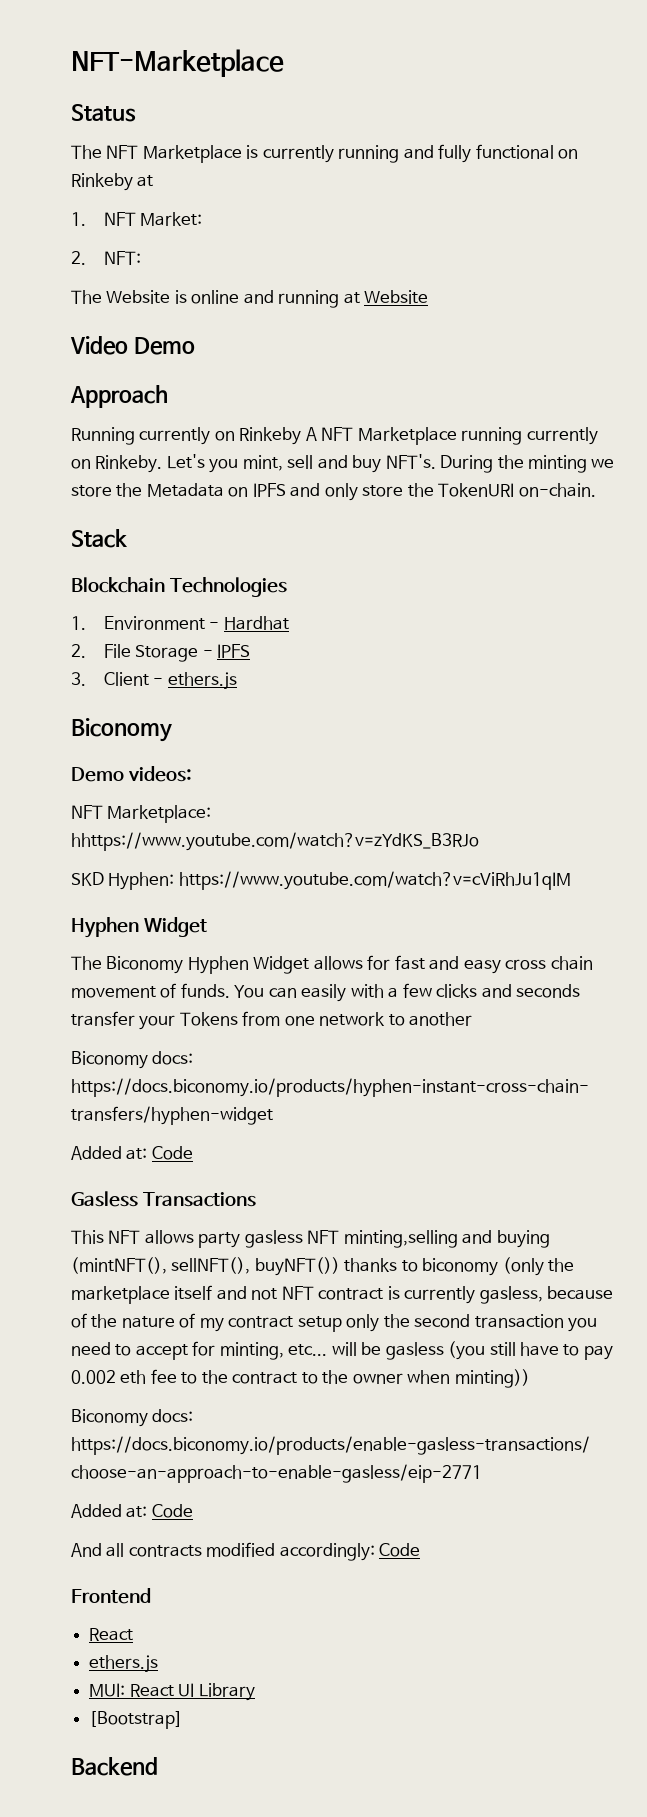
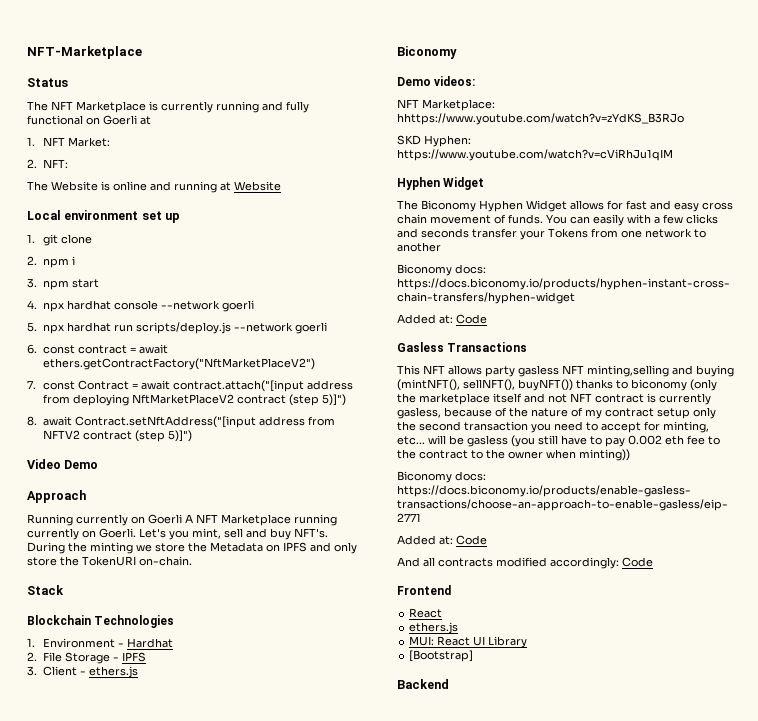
[71,173,133,191] Rinkeby -> [103,115,137,125] Goerli
(429, 297) none -> [27,210,181,223] [27,234,92,246] [27,256,75,268] [27,278,99,290] [27,300,254,312] [27,322,327,334] [27,344,168,354] [42,358,315,370] [27,380,353,392] [42,394,346,406] [27,416,335,428] [42,430,192,442] // Local environment set up // 1. git clone // 2. npm i // 3. npm start // 4. npx hardhat console --network goerli // 5. npx hardhat run scripts/deploy.js --network goerli // 6. const contract = await ethers.getContractFactory("NftMarketPlaceV2") // 7. const Contract = await contract.attach("[input address from deploying NftMarketPlaceV2 contract (step 5)]") // 8. await Contract.setNftAddress("[input address from NFTV2 contract (step 5)]")
[239,427,302,445] Rinkeby -> [148,514,182,524] Goerli
[95,455,163,473] Rinkeby. -> [99,528,136,538] Goerli.

